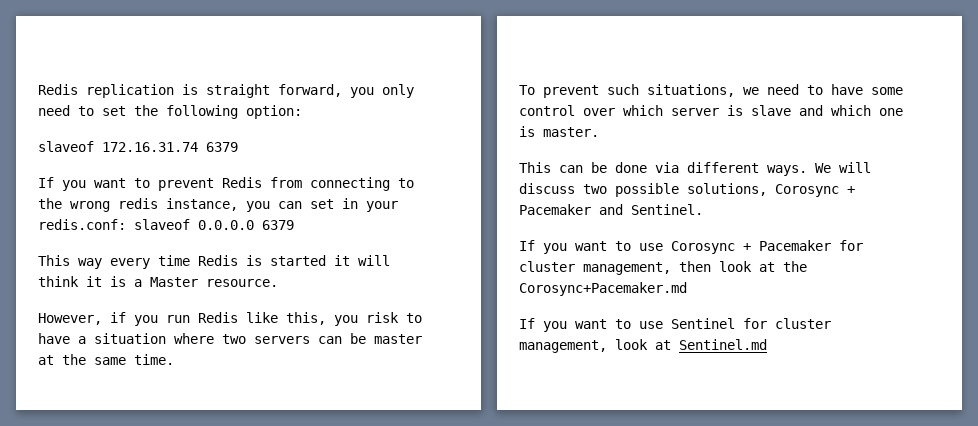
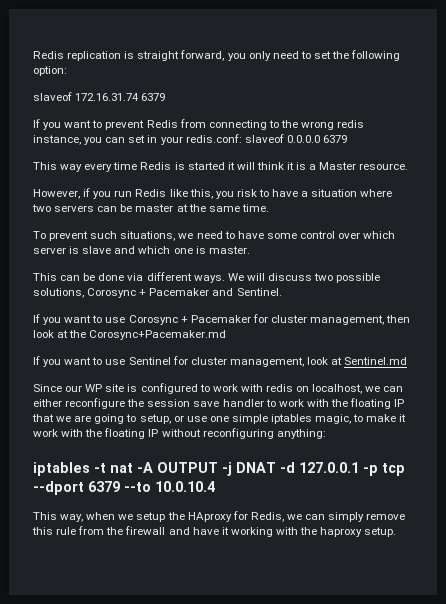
(767, 344) none -> [33,383,404,394] [33,398,405,409] [32,414,407,424] [33,428,326,439] [33,462,405,476] [33,481,215,495] [33,511,406,522] [32,526,397,537] // Since our WP site is configured to work with redis on localhost, we can either reconfigure the session save handler to work with the floating IP that we are going to setup, or use one simple iptables magic, to make it work with the floating IP without reconfiguring anything: // iptables -t nat -A OUTPUT -j DNAT -d 127.0.0.1 -p tcp --dport 6379 --to 10.0.10.4 // This way, when we setup the HAproxy for Redis, we can simply remove this rule from the firewall and have it working with the haproxy setup.

